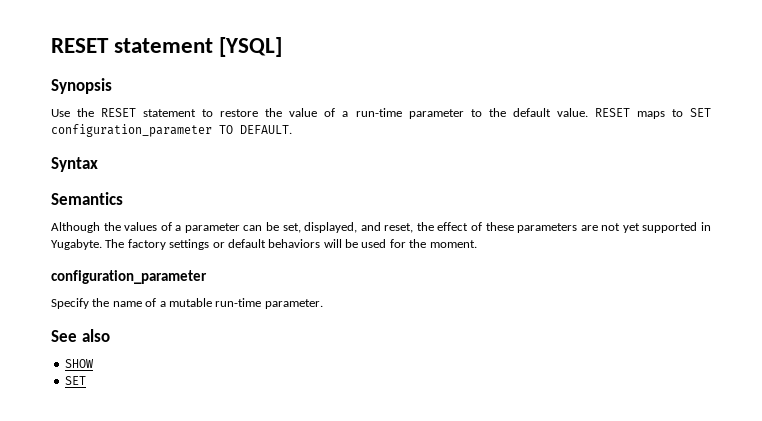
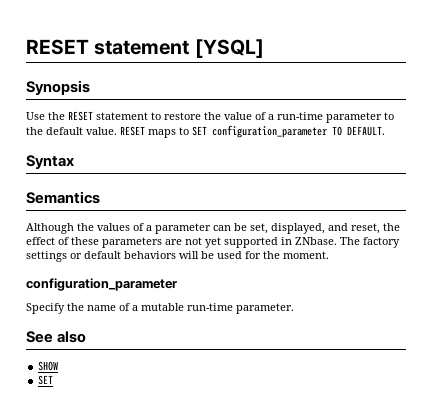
[51,239,102,250] Yugabyte. -> [295,237,337,245] ZNbase.

